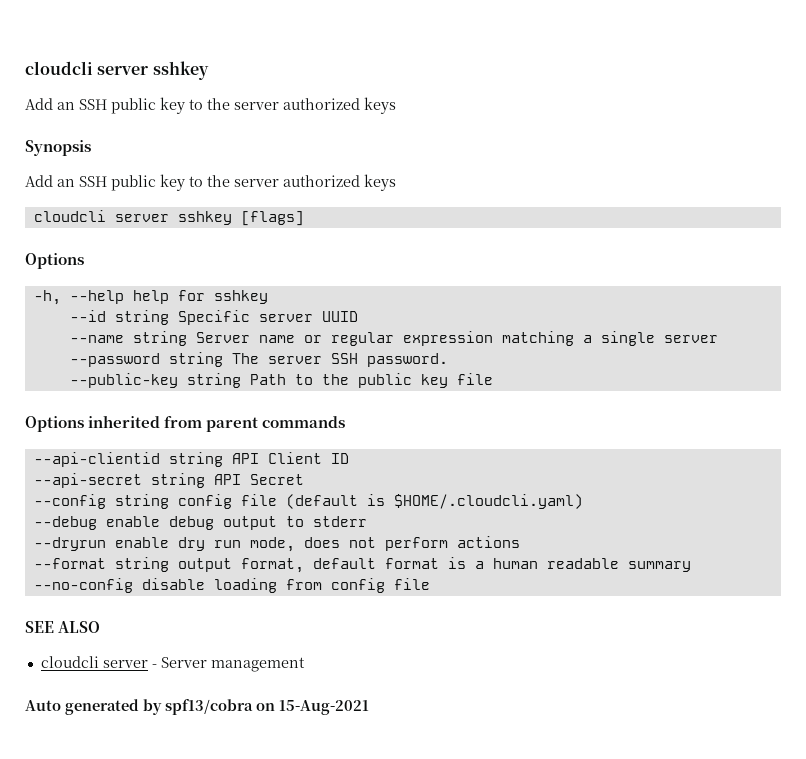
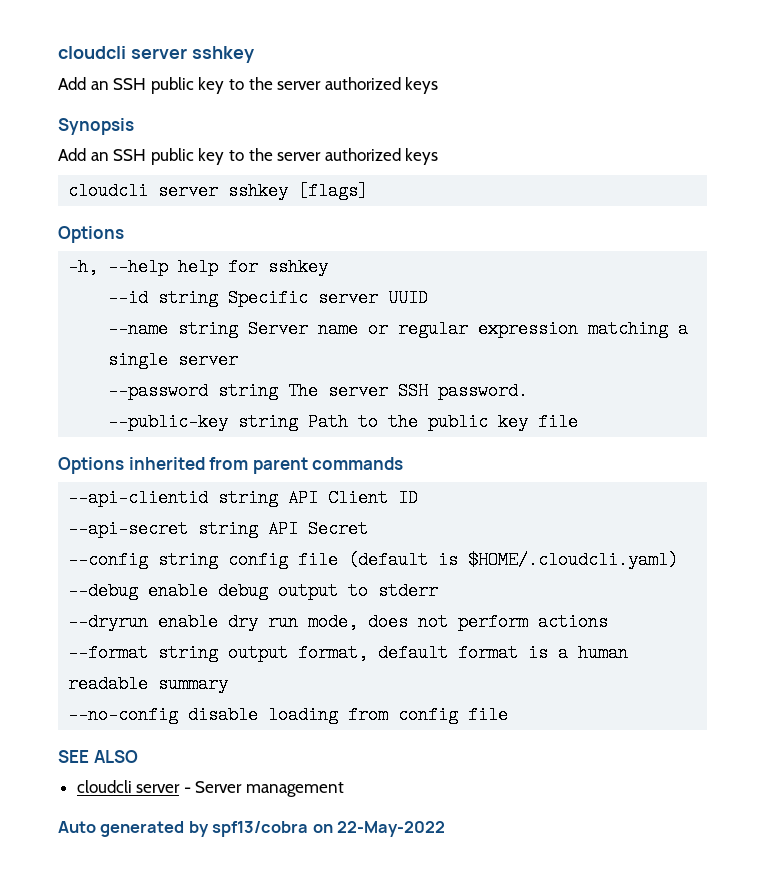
[279,700,369,715] 15-Aug-2021 -> [337,821,446,837] 22-May-2022

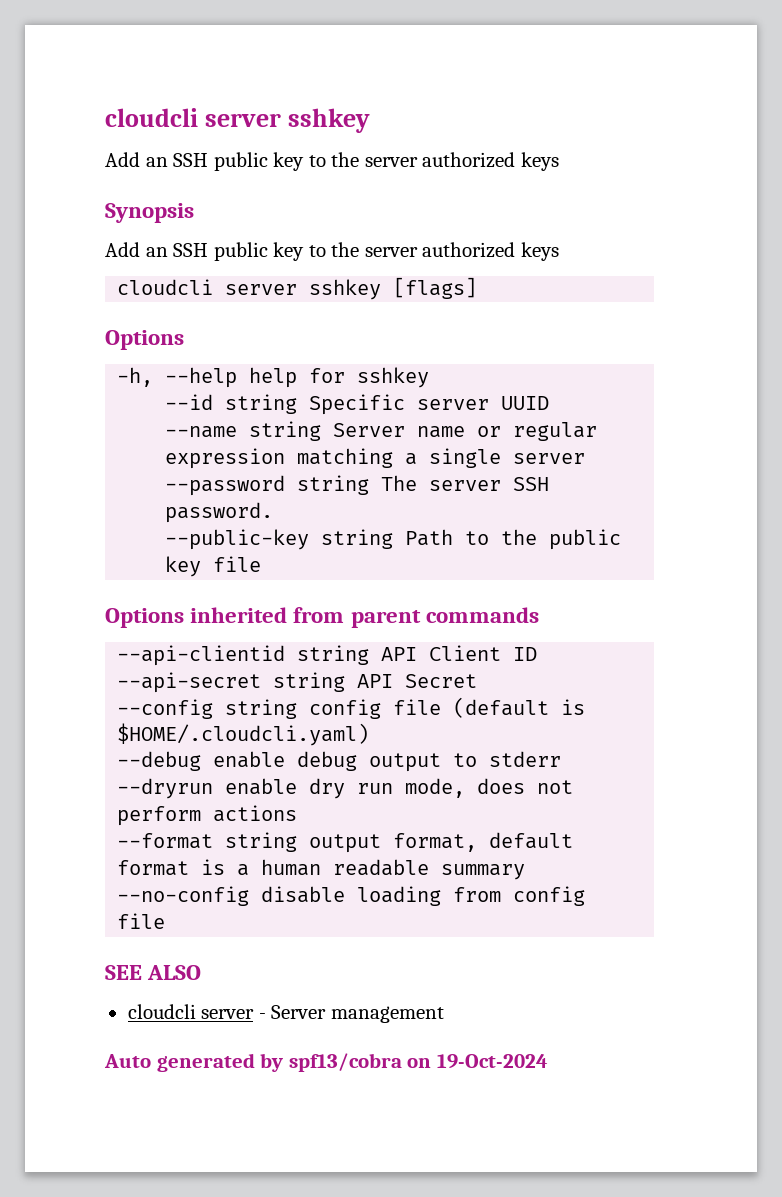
[337,821,446,837] 22-May-2022 -> [436,1054,548,1069] 19-Oct-2024

